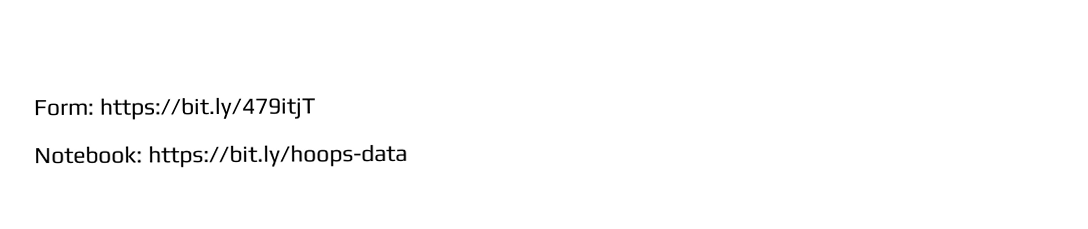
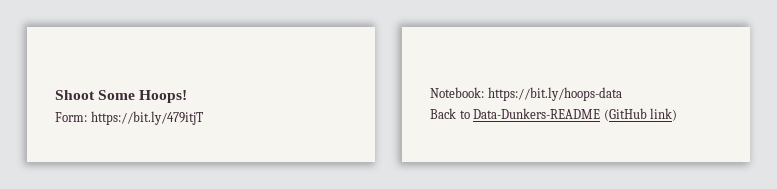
(33, 108) none -> [55,90,188,103] Shoot Some Hoops! //
(409, 155) none -> [430,108,678,121] // Back to Data-Dunkers-README (GitHub link)

